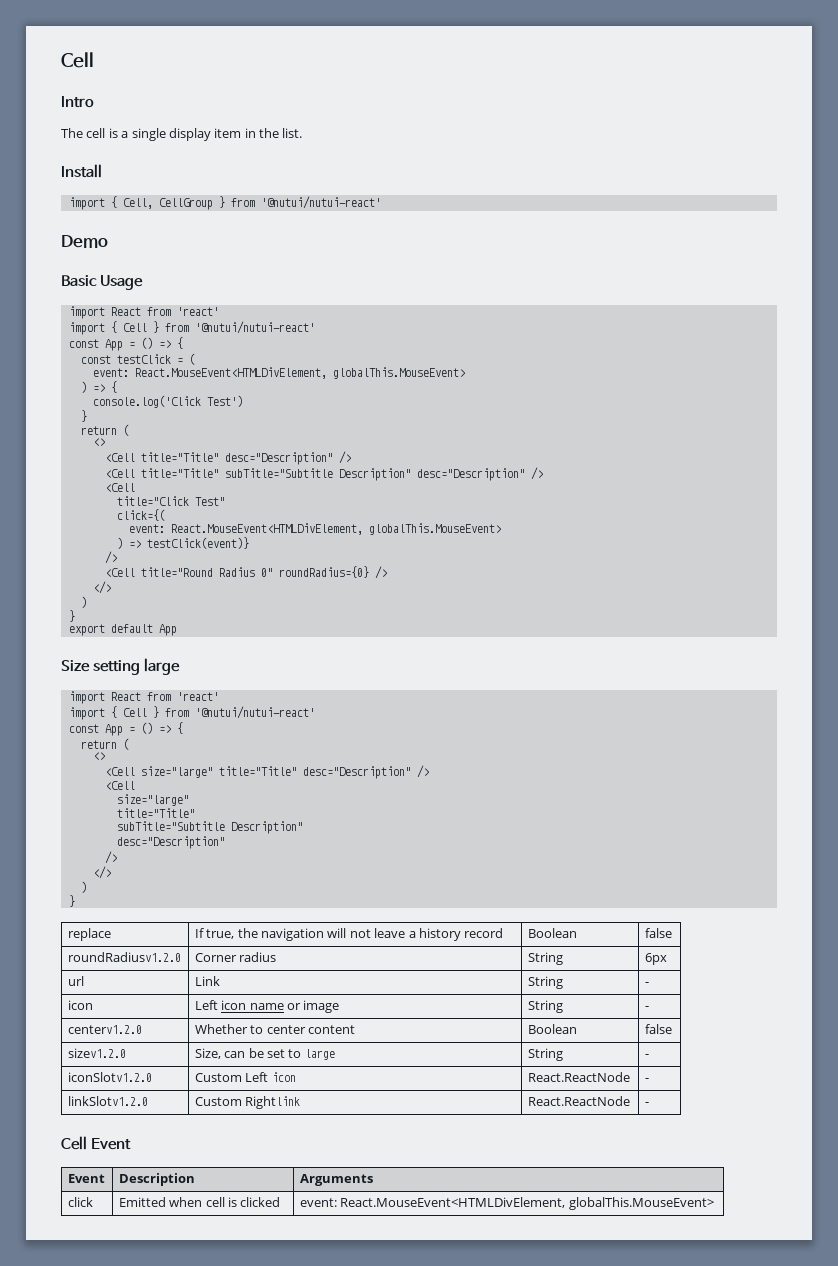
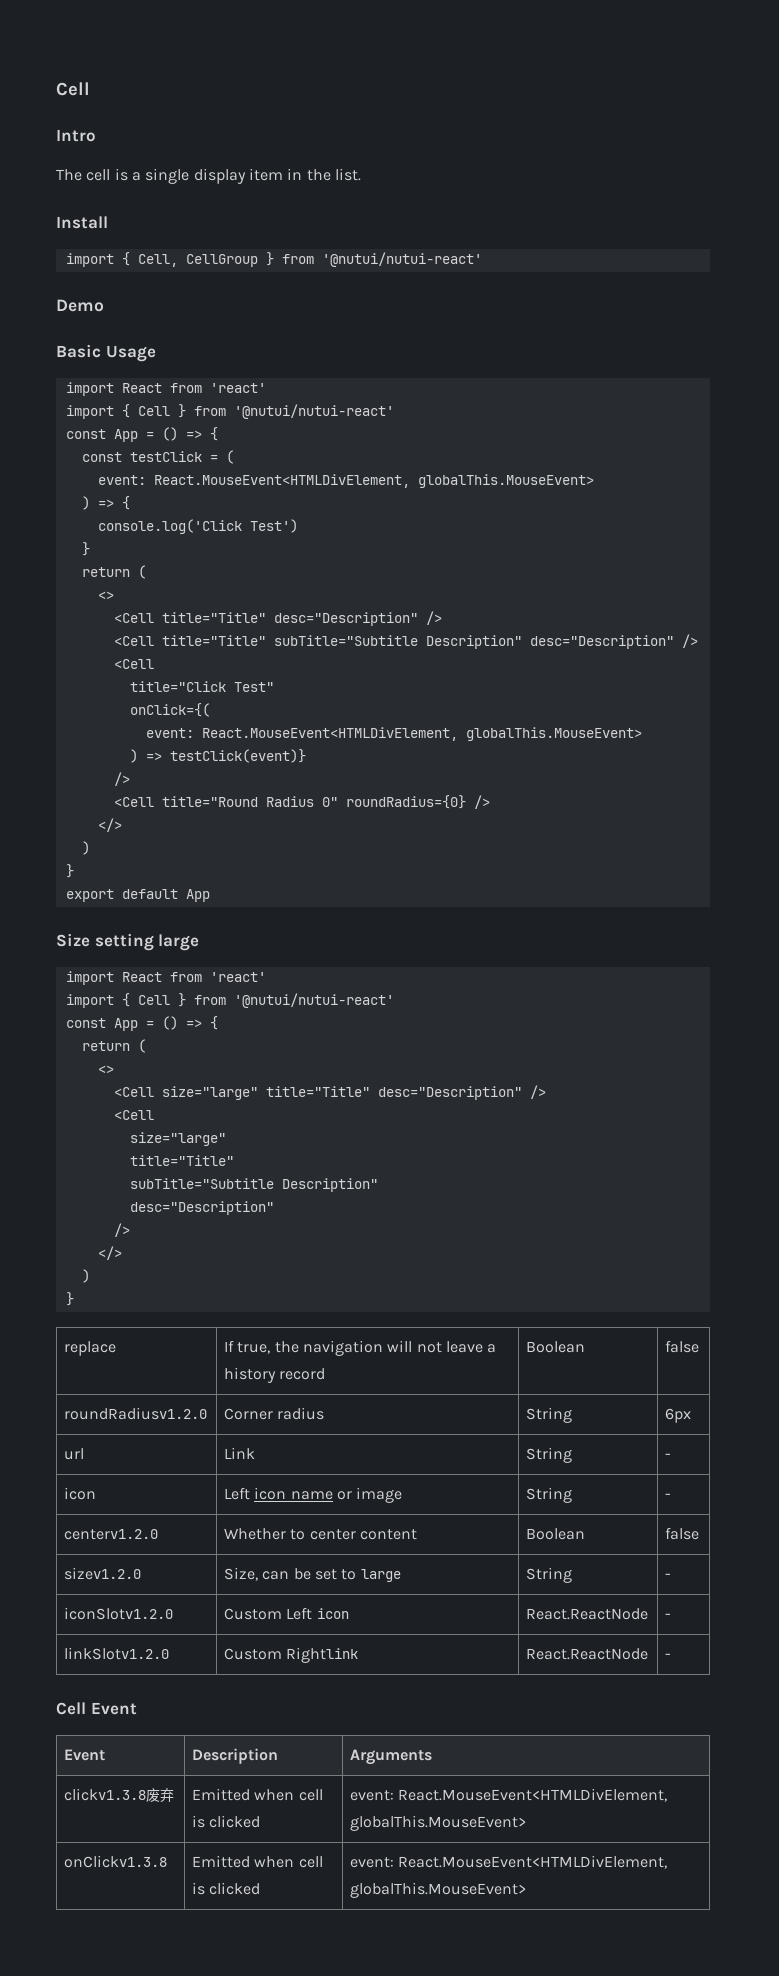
[116,509,165,521] click={( -> [129,703,210,717] onClick={(
[67,1197,93,1207] [118,1197,281,1207] [299,1197,714,1210] click | Emitted when cell is clicked | event: React.MouseEvent<HTMLDivElement, globalThis.MouseEvent> -> [64,1788,175,1802] [192,1788,323,1801] [192,1815,261,1828] [350,1788,668,1802] [350,1815,527,1831] [64,1855,168,1868] [192,1855,323,1868] [192,1882,261,1895] [350,1855,668,1869] [350,1882,527,1898] clickv1.3.8废弃 | Emitted when cell is clicked | event: React.MouseEvent<HTMLDivElement, globalThis.MouseEvent> // onClickv1.3.8 | Emitted when cell is clicked | event: React.MouseEvent<HTMLDivElement, globalThis.MouseEvent>

